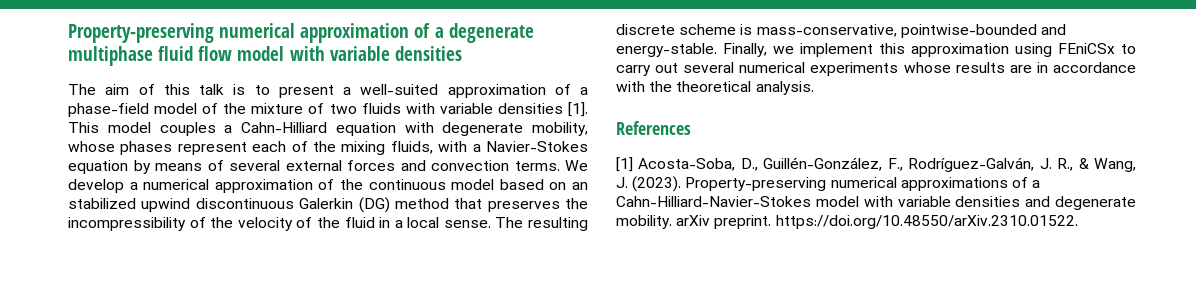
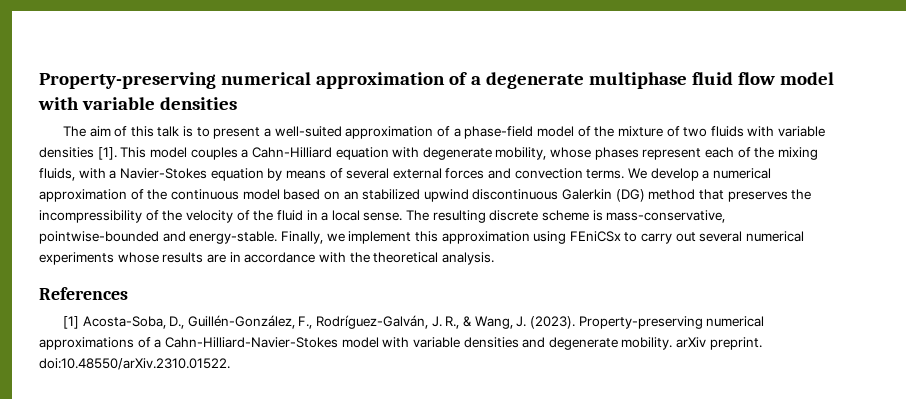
[775,215,1078,229] https://doi.org/10.48550/arXiv.2310.01522. -> [39,358,230,370] doi:10.48550/arXiv.2310.01522.

